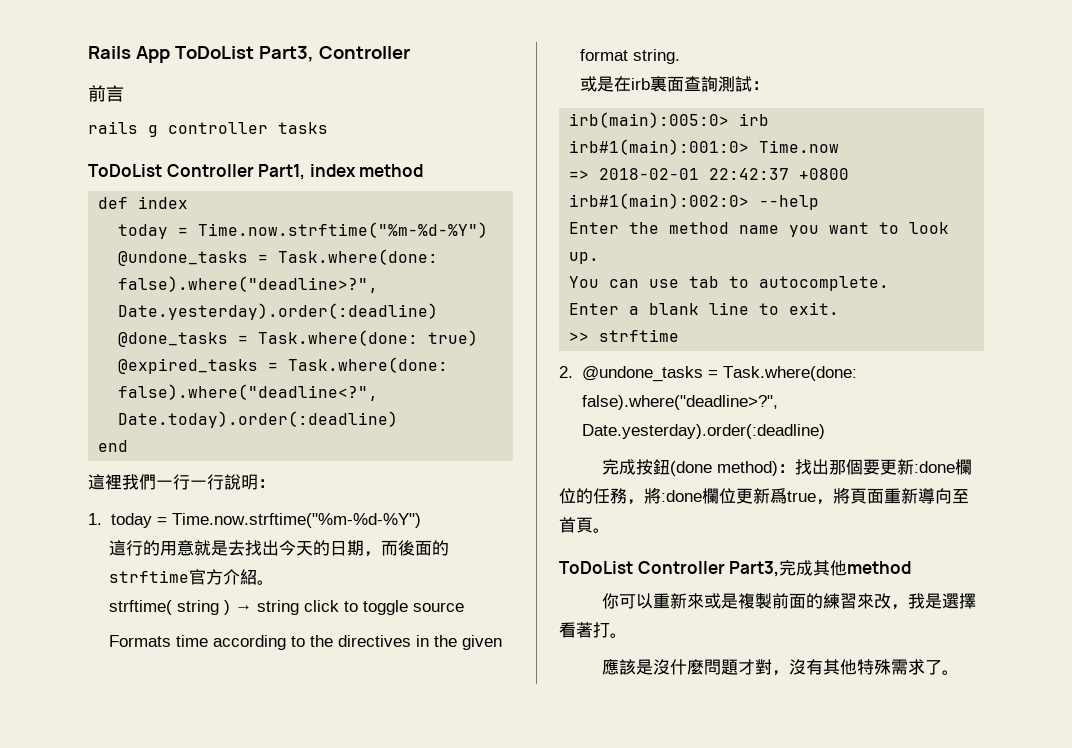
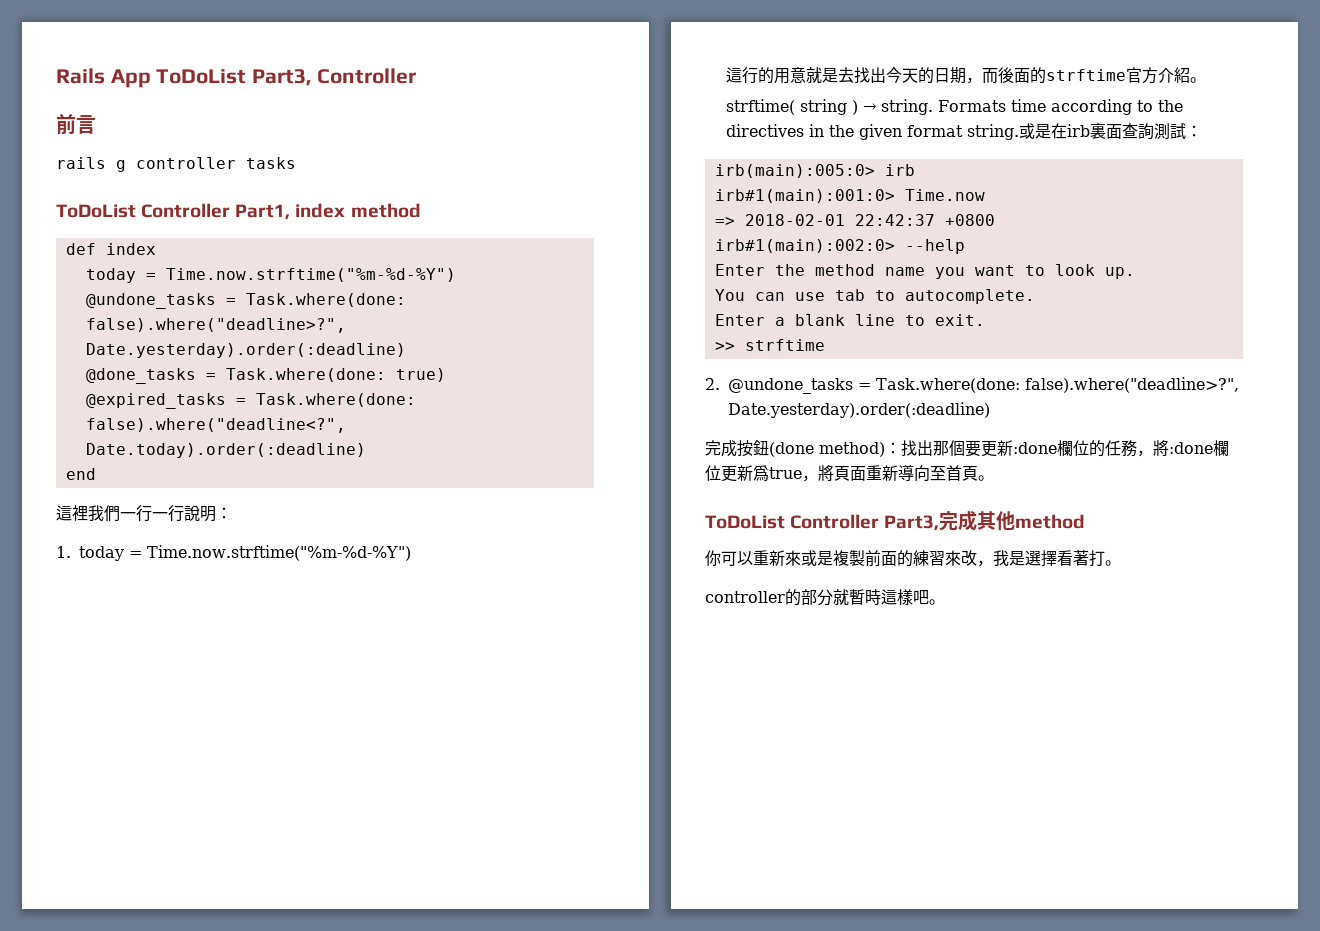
[257,600,465,615] string click to toggle source // -> [880,99,933,115] string.
(681, 56) // -> (1019, 132) none
[601,659,942,676] 應該是沒什麼問題才對，沒有其他特殊需求了 -> [705,589,929,606] controller的部分就暫時這樣吧

